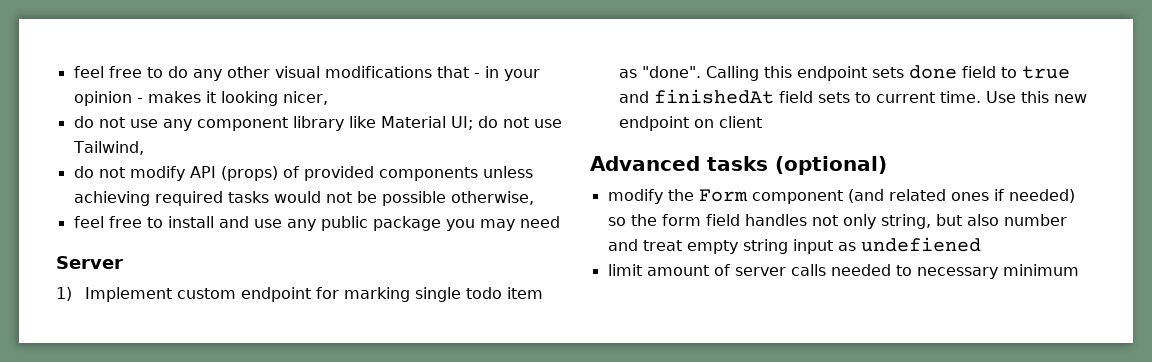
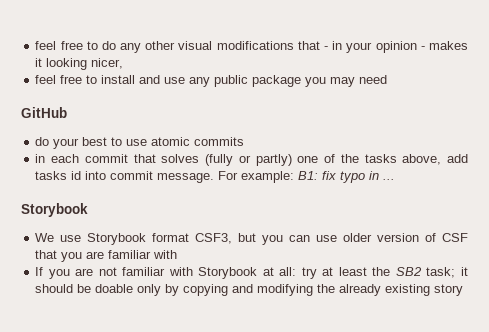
[73,116,562,131] [72,141,144,155] [73,166,533,181] [73,191,534,206] // do not use any component library like Material UI; do not use Tailwind, // do not modify API (props) of provided components unless achieving required tasks would not be possible otherwise, -> (124, 63) none
[56,256,123,269] [56,287,543,302] [618,65,1070,81] [618,89,1087,104] [618,116,762,131] [590,156,887,175] [607,189,1075,204] [607,214,1067,229] [607,237,981,254] [607,264,1079,279] Server // 1) Implement custom endpoint for marking single todo item as "done". Calling this endpoint sets done field to true and finishedAt field sets to current time. Use this new endpoint on client // Advanced tasks (optional) // modify the Form component (and related ones if needed) so the form field handles not only string, but also number and treat empty string input as undefiened // limit amount of server calls needed to necessary minimum -> [21,107,67,118] [35,137,245,149] [35,154,468,166] [35,171,396,183] [21,203,88,217] [35,233,469,245] [35,250,178,262] [35,267,468,279] [35,284,464,296] GitHub // do your best to use atomic commits // in each commit that solves (fully or partly) one of the tasks above, add tasks id into commit message. For example: B1: fix typo in ... // Storybook // We use Storybook format CSF3, but you can use older version of CSF that you are familiar with // If you are not familiar with Storybook at all: try at least the SB2 task; it should be doable only by copying and modifying the already existing story

